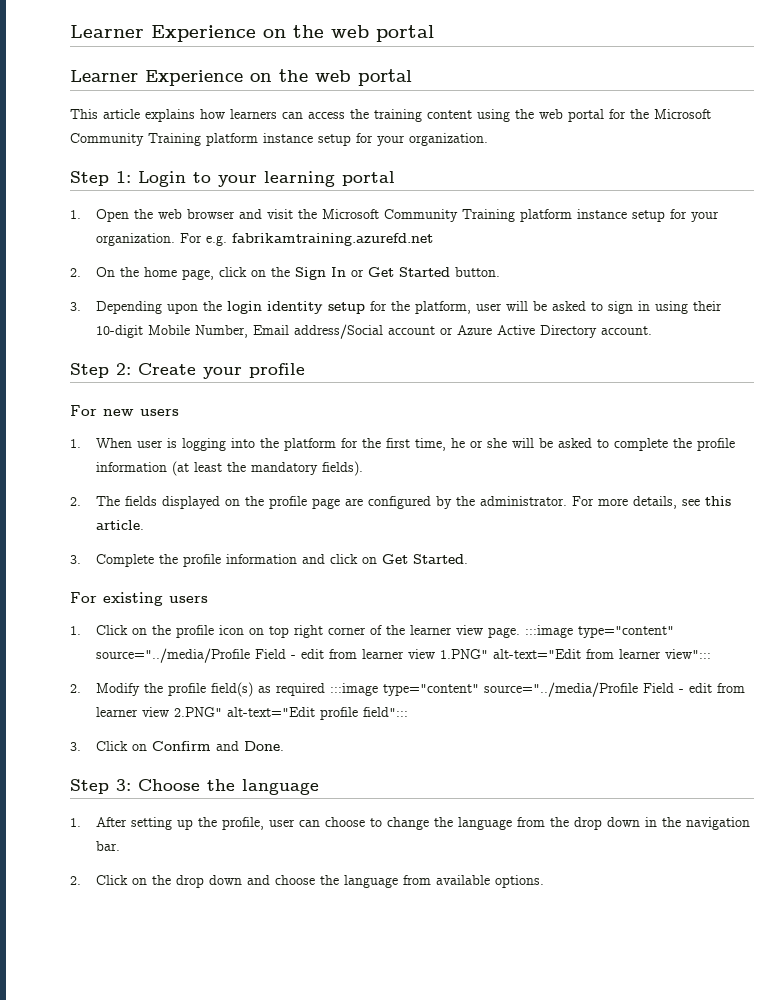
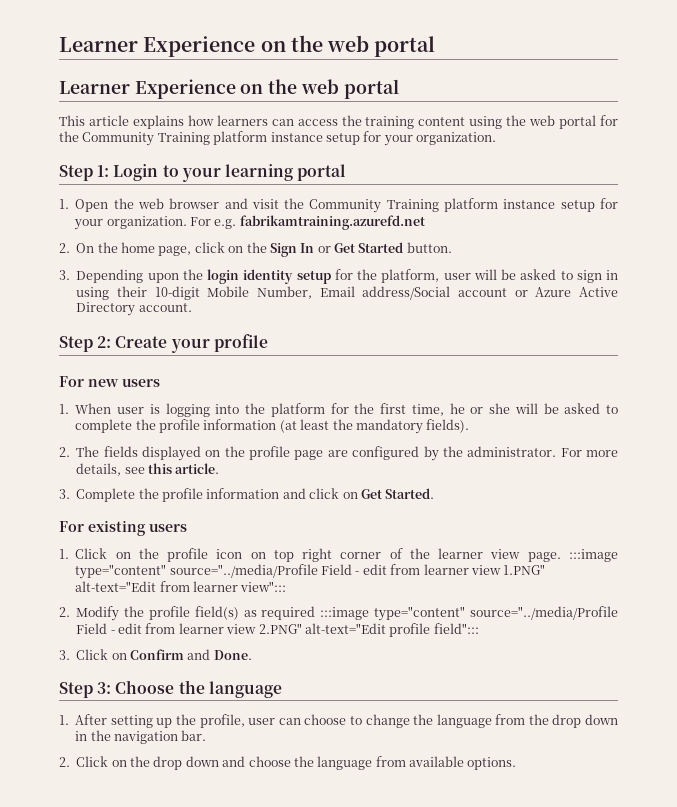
[654,109,711,119] Microsoft -> (79, 136) none
[322,209,380,219] Microsoft -> (305, 203) none

